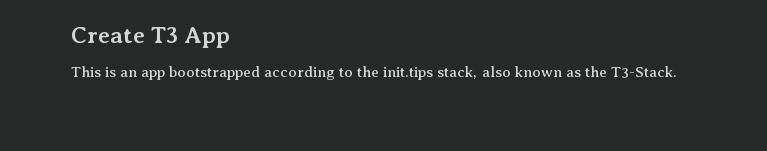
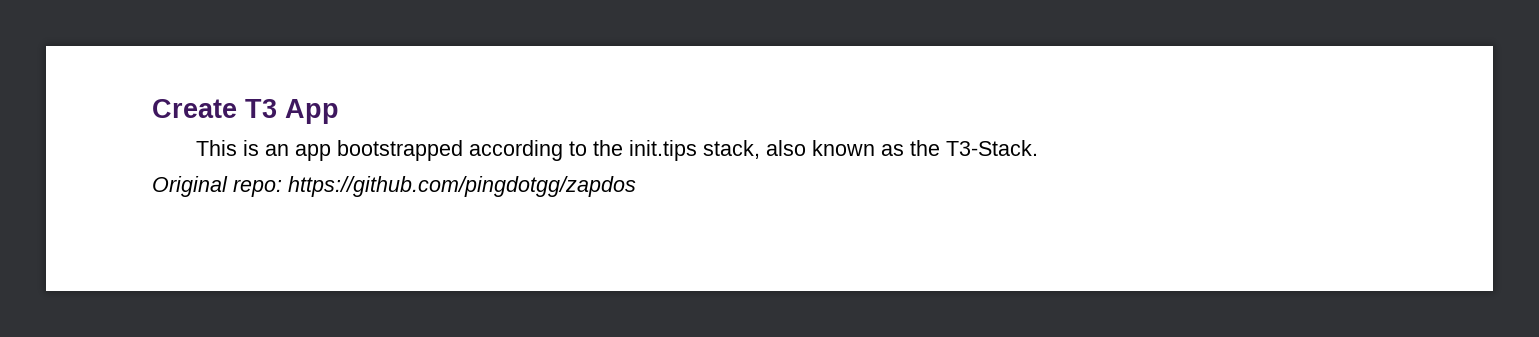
(677, 72) none -> [152,176,636,197] // Original repo: https://github.com/pingdotgg/zapdos

